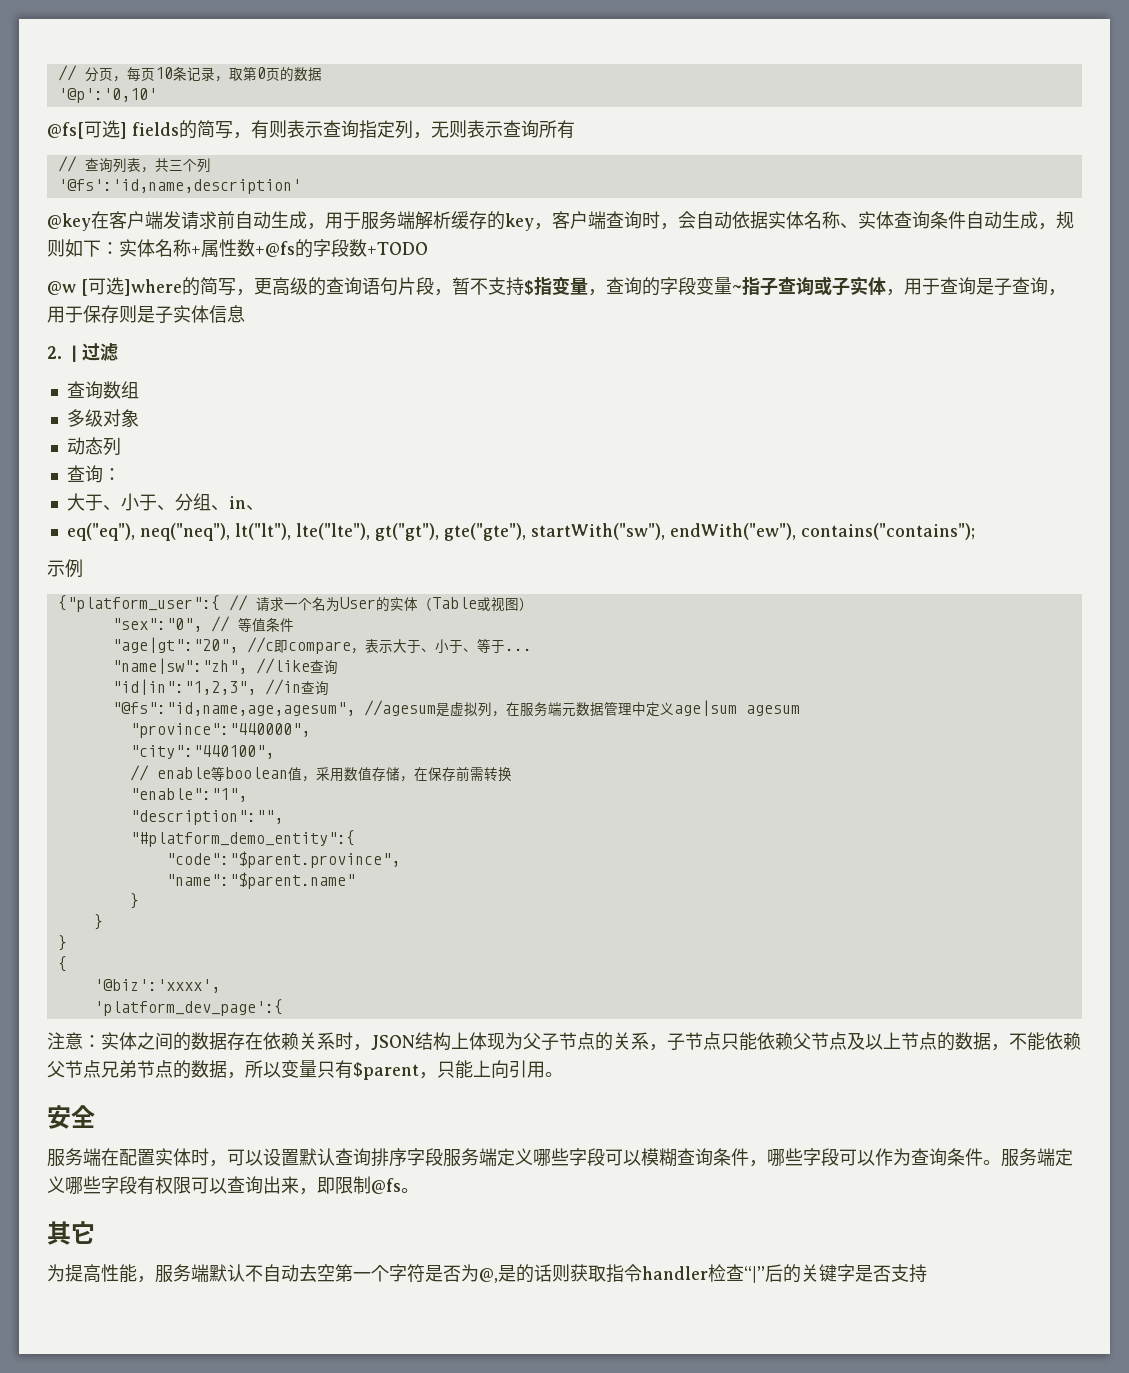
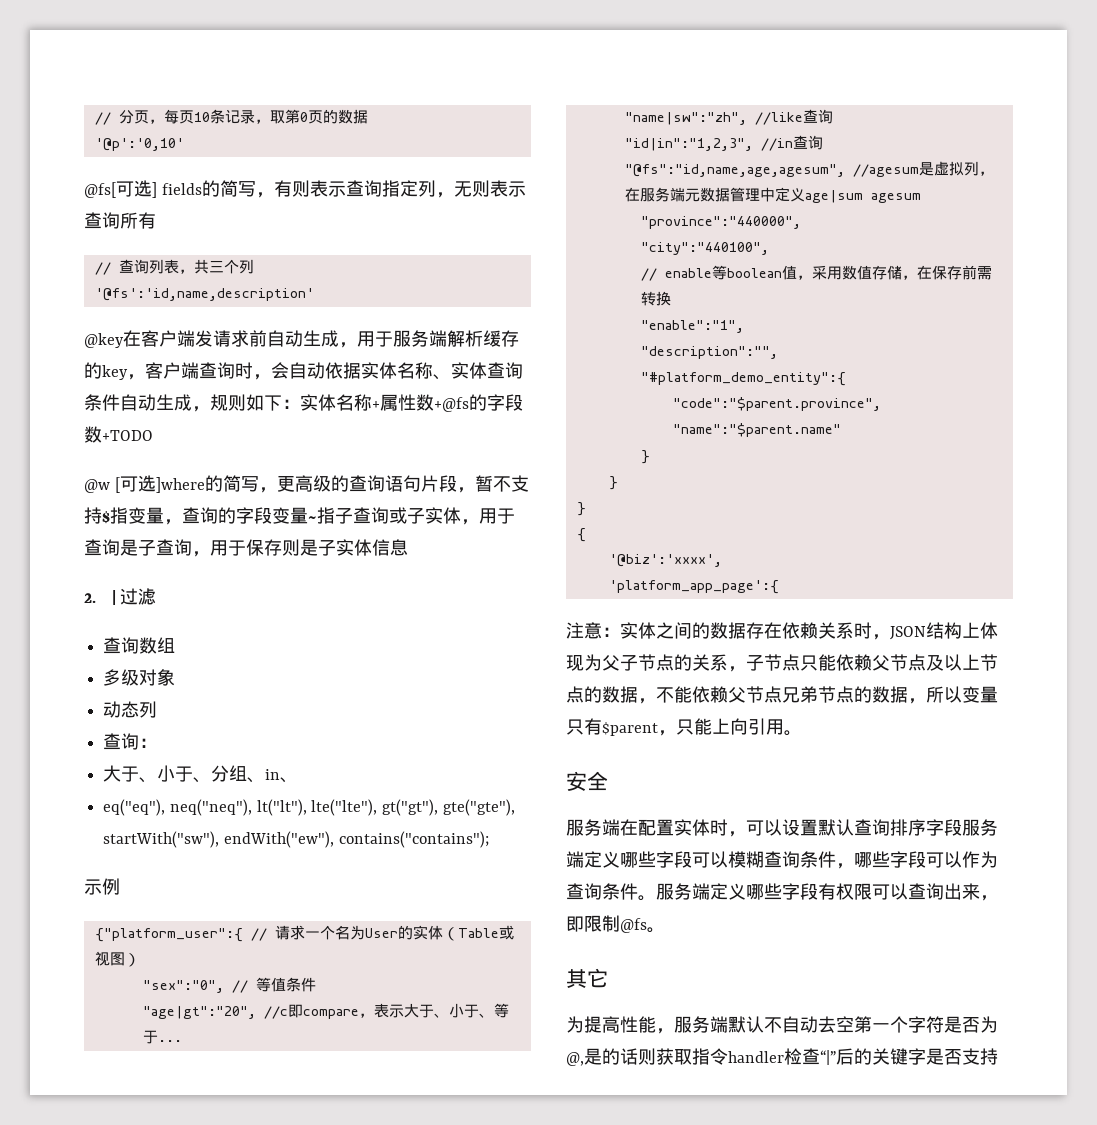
[93,999,283,1016] 'platform_dev_page':{ -> [608,580,779,594] 'platform_app_page':{

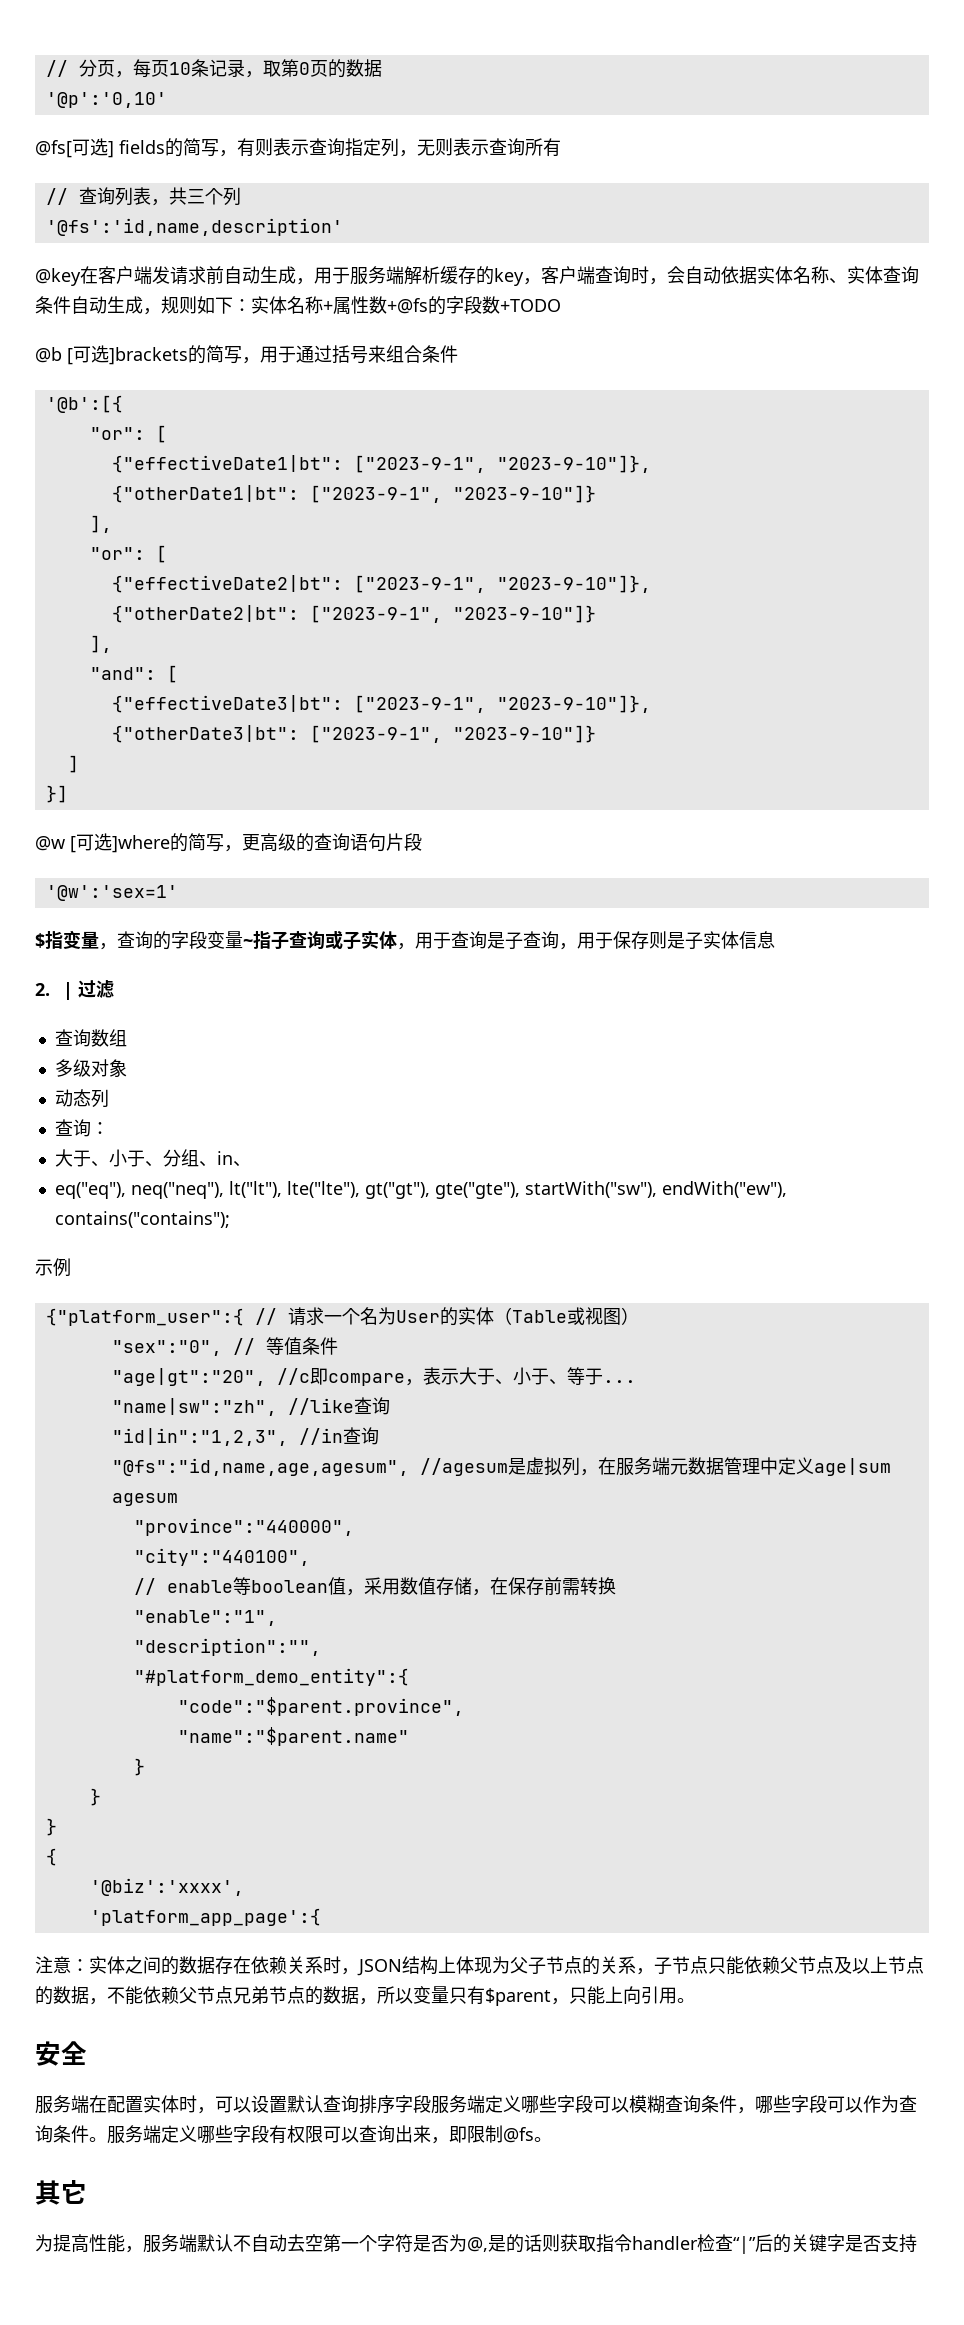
(153, 435) none -> [35,345,458,365] [45,395,123,413] [89,425,167,443] [111,455,651,473] [111,485,596,503] [89,515,112,533] [89,545,167,563] [111,575,651,593] [111,605,596,623] [89,635,112,653] [89,665,178,683] [111,695,651,713] [111,725,596,743] [67,755,79,773] [45,785,68,803] // @b [可选]brackets的简写，用于通过括号来组合条件 // '@b':[{ // "or": [ // {"effectiveDate1|bt": ["2023-9-1", "2023-9-10"]}, // {"otherDate1|bt": ["2023-9-1", "2023-9-10"]} // ], // "or": [ // {"effectiveDate2|bt": ["2023-9-1", "2023-9-10"]}, // {"otherDate2|bt": ["2023-9-1", "2023-9-10"]} // ], // "and": [ // {"effectiveDate3|bt": ["2023-9-1", "2023-9-10"]}, // {"otherDate3|bt": ["2023-9-1", "2023-9-10"]} // ] // }]
[456,475,529,493] [84,507,102,524] ，暂不支持 -> [45,885,178,901] // '@w':'sex=1' //

